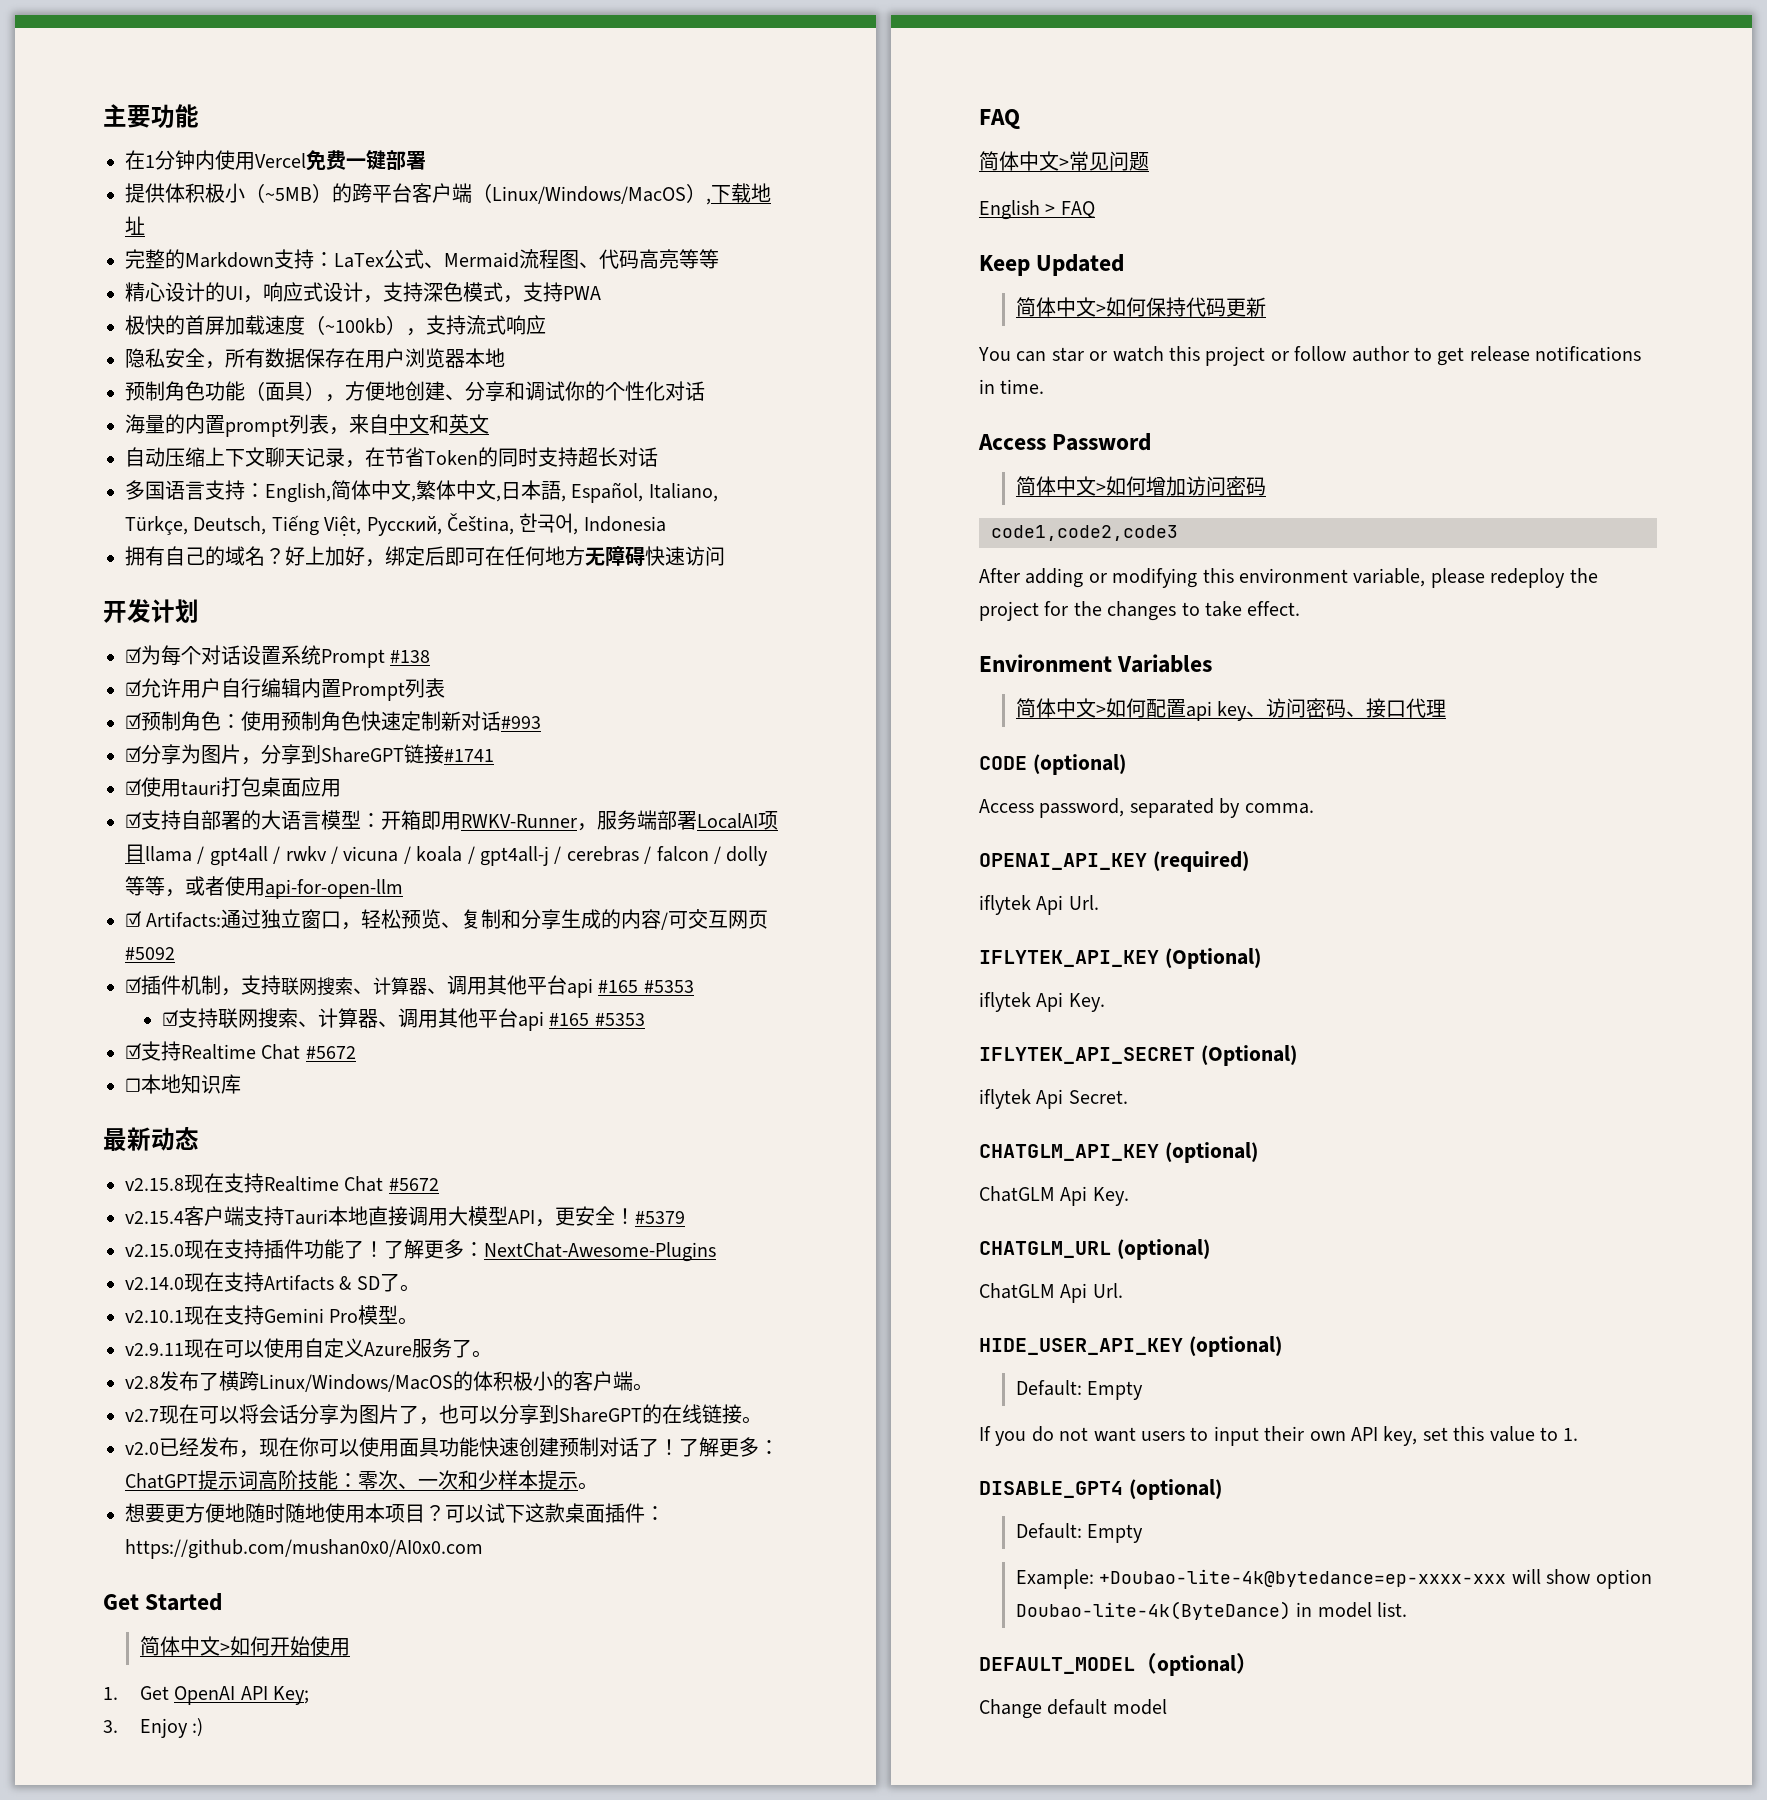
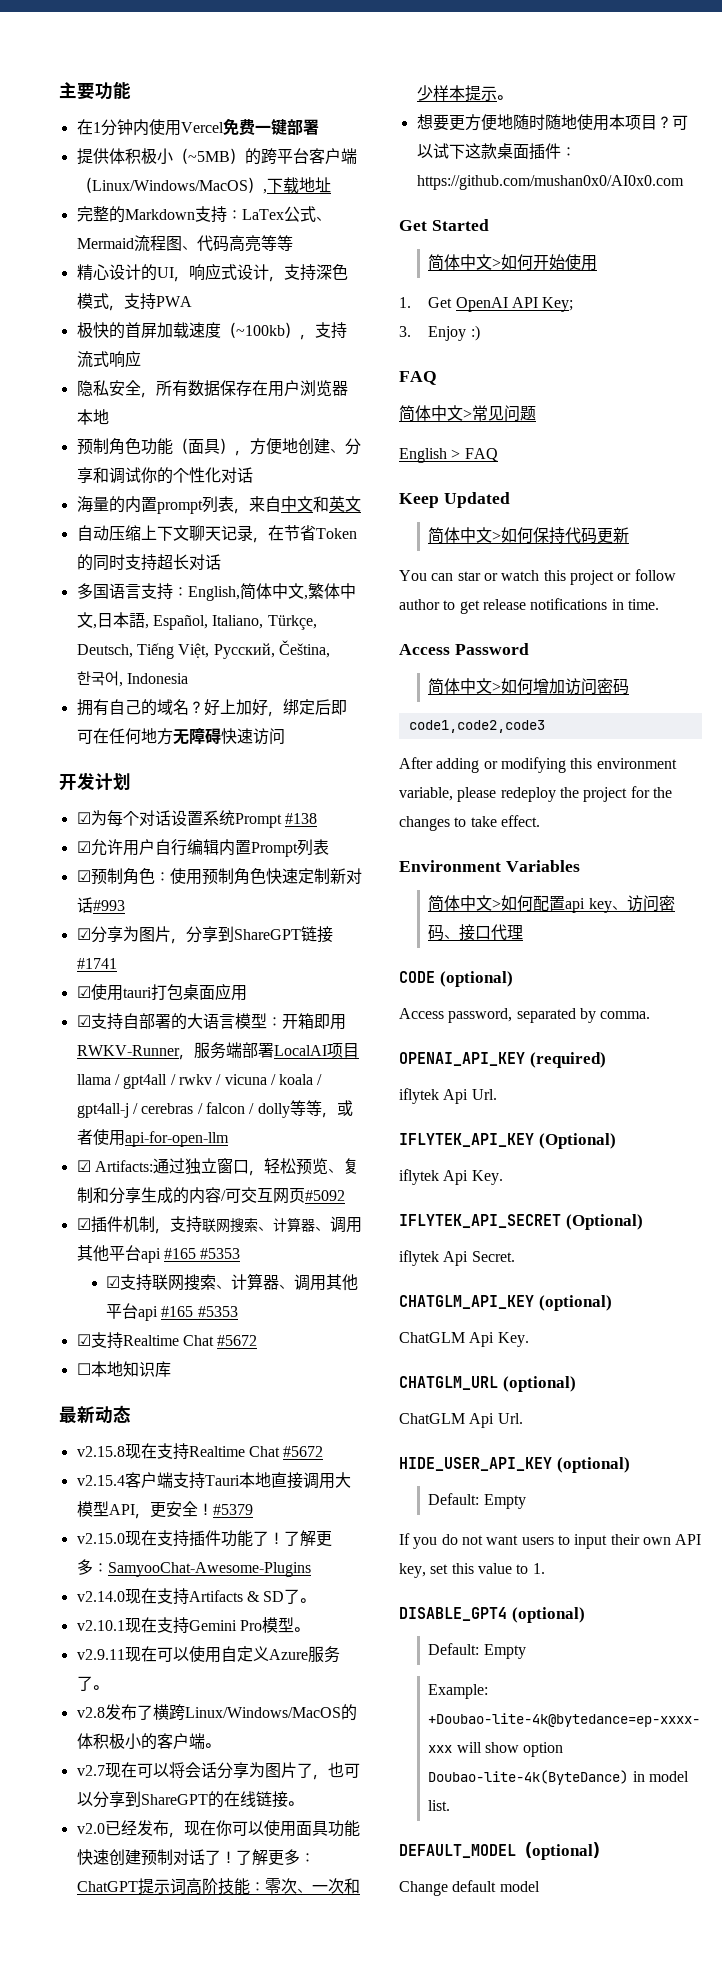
[484,1242,716,1262] NextChat-Awesome-Plugins -> [107,1562,311,1577] SamyooChat-Awesome-Plugins

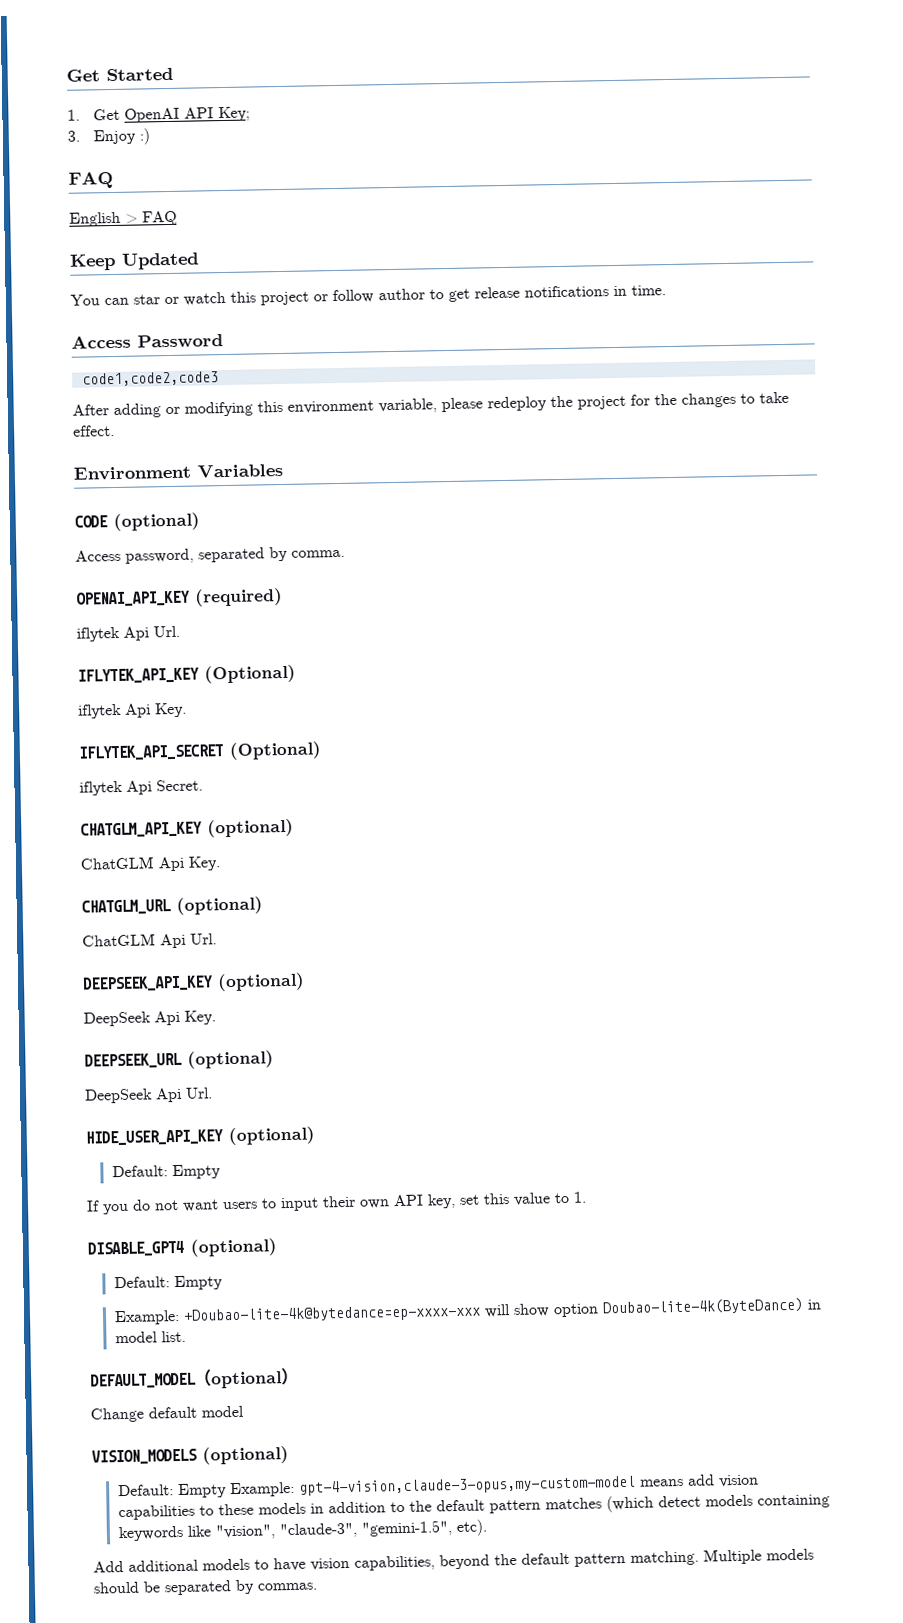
[59,81,131,100] [76,118,319,136] [76,148,357,165] [76,177,331,194] [76,206,331,223] [76,235,293,252] [76,263,348,282] [76,293,192,311] [76,322,347,340] [76,350,141,368] [76,380,348,398] [76,409,109,425] [76,438,361,456] [76,467,253,484] [76,496,361,514] [76,525,357,543] [76,554,221,571] [76,583,356,601] [76,612,317,630] [76,640,330,659] [76,671,188,687] [76,699,347,717] [76,728,285,745] [59,772,131,791] [76,810,317,828] [76,839,329,857] [76,868,362,885] [76,897,125,913] [76,926,333,944] [76,958,117,969] [76,983,247,1001] [76,1013,346,1030] [76,1042,359,1060] [76,1074,323,1089] [76,1100,353,1118] [76,1129,229,1147] [76,1158,359,1176] [76,1187,345,1204] [76,1216,362,1234] [76,1245,241,1263] [105,1273,358,1291] [105,1303,238,1321] [76,1332,258,1349] [76,1361,171,1377] [59,1405,131,1424] [76,1443,324,1460] [76,1472,351,1489] [76,1501,253,1519] [76,1530,332,1547] [76,1559,311,1577] [76,1588,316,1605] [76,1617,309,1634] [76,1646,340,1663] [76,1676,108,1691] [76,1704,357,1721] [76,1733,220,1750] [76,1762,360,1780] [76,1791,303,1808] [76,1820,360,1838] [76,1849,315,1866] [76,1878,360,1895] [416,85,512,102] [416,114,688,131] [416,143,576,160] [416,175,684,190] [399,219,489,231] [428,254,598,271] 主要功能 // 在1分钟内使用Vercel免费一键部署 // 提供体积极小（~5MB）的跨平台客户端（Linux/Windows/MacOS）,下载地址 // 完整的Markdown支持：LaTex公式、Mermaid流程图、代码高亮等等 // 精心设计的UI，响应式设计，支持深色模式，支持PWA // 极快的首屏加载速度（~100kb），支持流式响应 // 隐私安全，所有数据保存在用户浏览器本地 // 预制角色功能（面具），方便地创建、分享和调试你的个性化对话 // 海量的内置prompt列表，来自中文和英文 // 自动压缩上下文聊天记录，在节省Token的同时支持超长对话 // 多国语言支持：English,简体中文,繁体中文,日本語, Español, Italiano, Türkçe, Deutsch, Tiếng Việt, Русский, Čeština, 한국어, Indonesia // 拥有自己的域名？好上加好，绑定后即可在任何地方无障碍快速访问 // 开发计划 // ☑为每个对话设置系统Prompt #138 // ☑允许用户自行编辑内置Prompt列表 // ☑预制角色：使用预制角色快速定制新对话#993 // ☑分享为图片，分享到ShareGPT链接#1741 // ☑使用tauri打包桌面应用 // ☑支持自部署的大语言模型：开箱即用RWKV-Runner，服务端部署LocalAI项目llama / gpt4all / rwkv / vicuna / koala / gpt4all-j / cerebras / falcon / dolly等等，或者使用api-for-open-llm // ☑ Artifacts:通过独立窗口，轻松预览、复制和分享生成的内容/可交互网页#5092 // ☑插件机制，支持联网搜索、计算器、调用其他平台api #165 #5353 // ☑支持联网搜索、计算器、调用其他平台api #165 #5353 // ☑支持Realtime Chat #5672 // ☐本地知识库 // 最新动态 // v2.15.8现在支持Realtime Chat #5672 // v2.15.4客户端支持Tauri本地直接调用大模型API，更安全！#5379 // v2.15.0现在支持插件功能了！了解更多：SamyooChat-Awesome-Plugins // v2.14.0现在支持Artifacts & SD了。 // v2.10.1现在支持Gemini Pro模型。 // v2.9.11现在可以使用自定义Azure服务了。 // v2.8发布了横跨Linux/Windows/MacOS的体积极小的客户端。 // v2.7现在可以将会话分享为图片了，也可以分享到ShareGPT的在线链接。 // v2.0已经发布，现在你可以使用面具功能快速创建预制对话了！了解更多：ChatGPT提示词高阶技能：零次、一次和少样本提示。 // 想要更方便地随时随地使用本项目？可以试下这款桌面插件：https://github.com/mushan0x0/AI0x0.com // Get Started // 简体中文>如何开始使用 -> [66,67,173,82] Get Started
[399,405,536,422] // 简体中文>常见问题 -> (114, 179) none
[428,527,630,544] // 简体中文>如何保持代码更新 -> (199, 261) none
[428,678,630,695] // 简体中文>如何增加访问密码 -> (223, 341) none
[428,895,675,913] [428,924,524,941] // 简体中文>如何配置api key、访问密码、接口代理 -> (283, 470) none
(523, 1418) none -> [82,972,305,992] [83,1010,216,1027] [84,1050,274,1069] [84,1087,213,1104] // DEEPSEEK_API_KEY (optional) // DeepSeek Api Key. // DEEPSEEK_URL (optional) // DeepSeek Api Url.
(540, 1886) none -> [91,1446,289,1465] [117,1474,759,1499] [117,1494,830,1521] [117,1519,488,1542] [93,1548,814,1573] [93,1579,317,1596] // VISION_MODELS (optional) // Default: Empty Example: gpt-4-vision,claude-3-opus,my-custom-model means add vision capabilities to these models in addition to the default pattern matches (which detect models containing keywords like "vision", "claude-3", "gemini-1.5", etc). // Add additional models to have vision capabilities, beyond the default pattern matching. Multiple models should be separated by commas.

